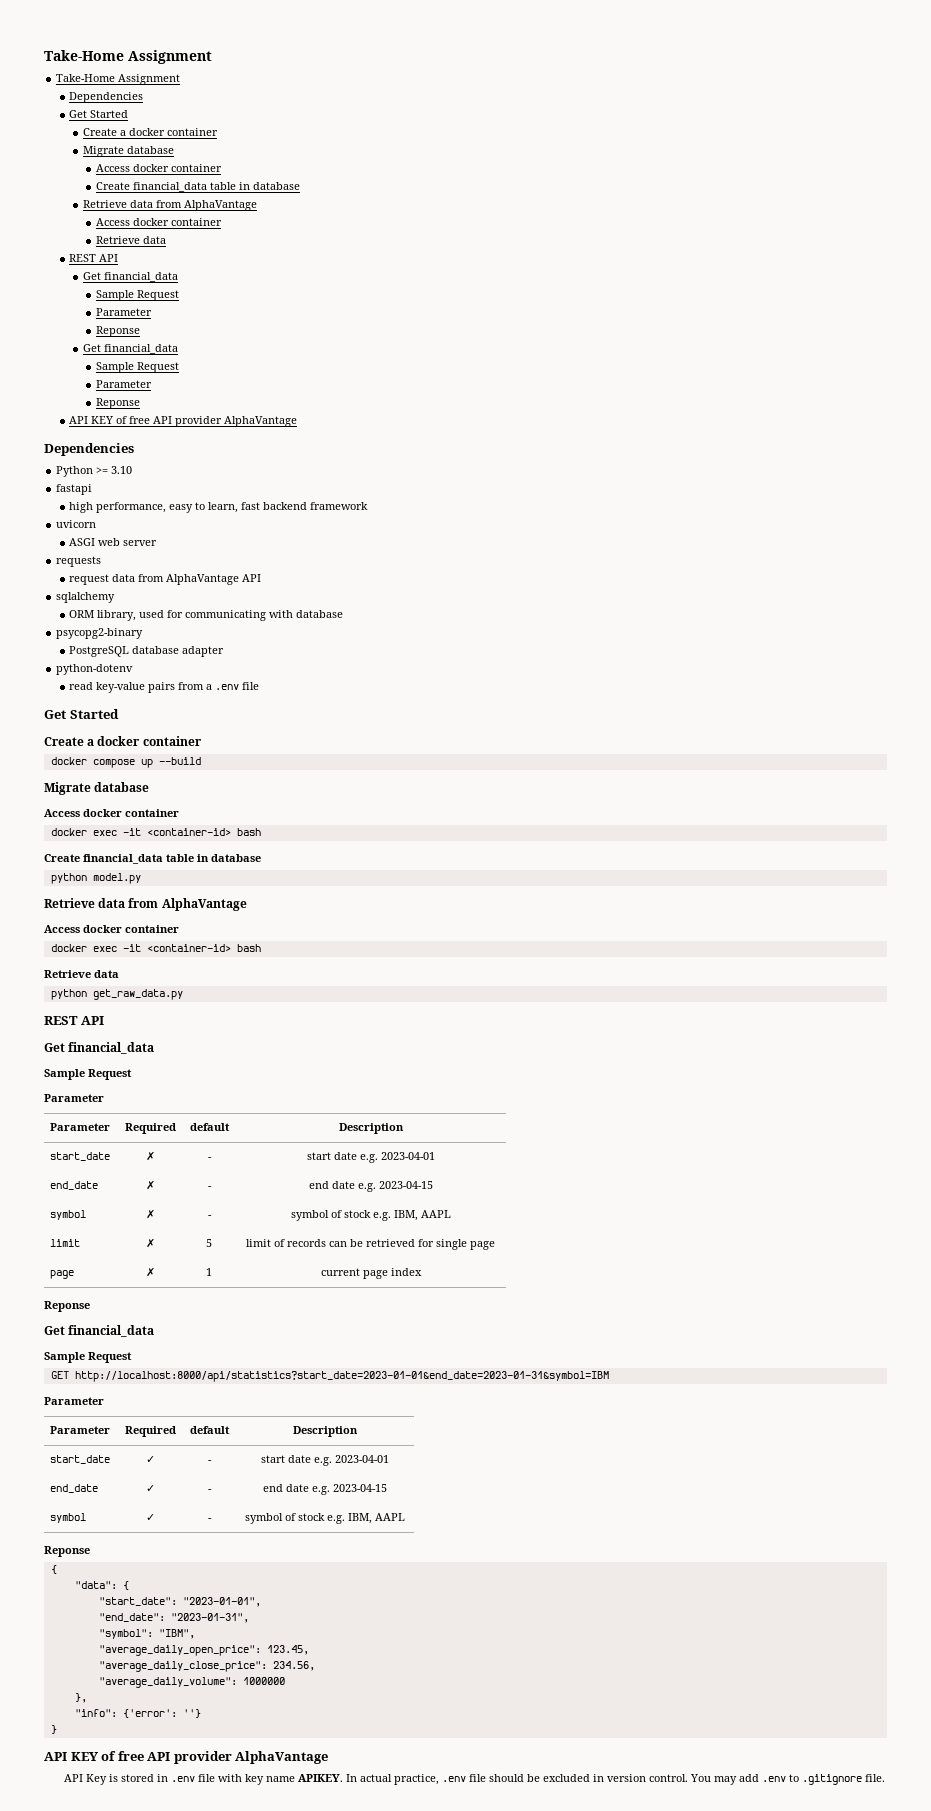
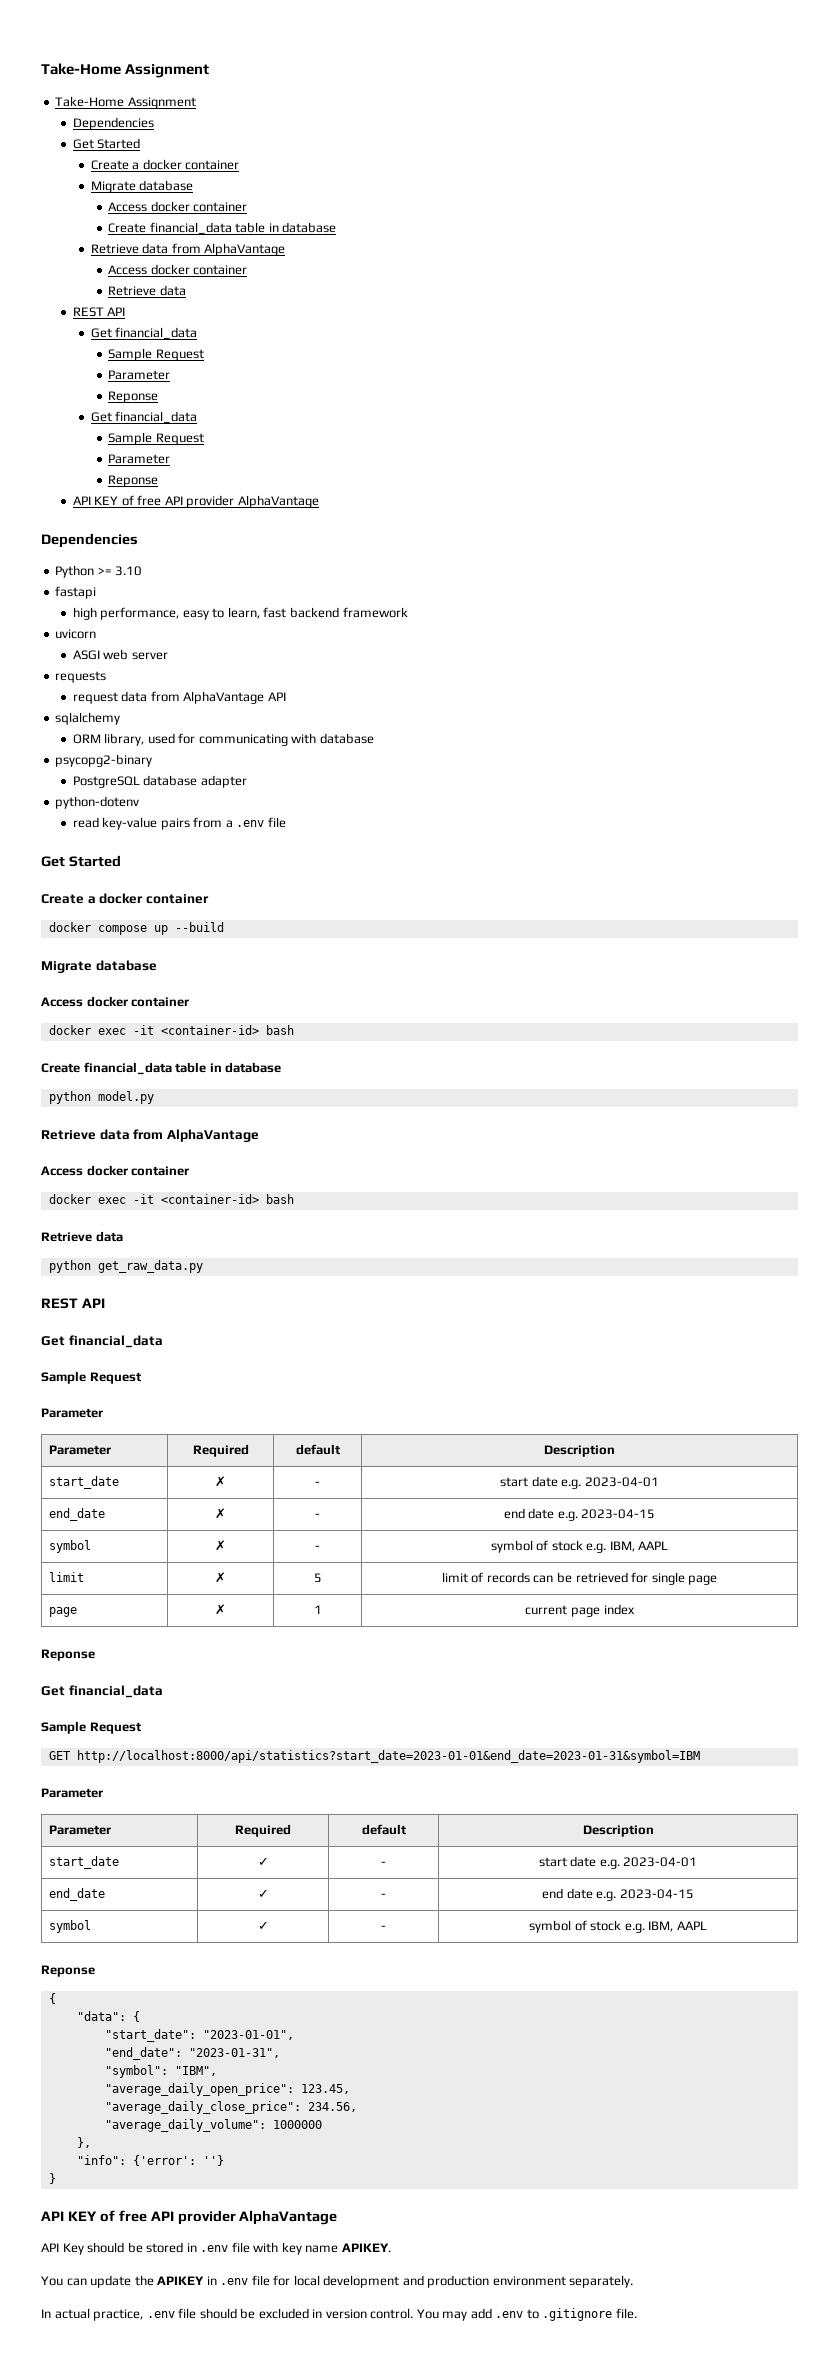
[109,1774,119,1782] is -> [87,2242,143,2253] should be
(344, 1778) none -> [41,2275,634,2288] // You can update the APIKEY in .env file for local development and production environment separately. //

